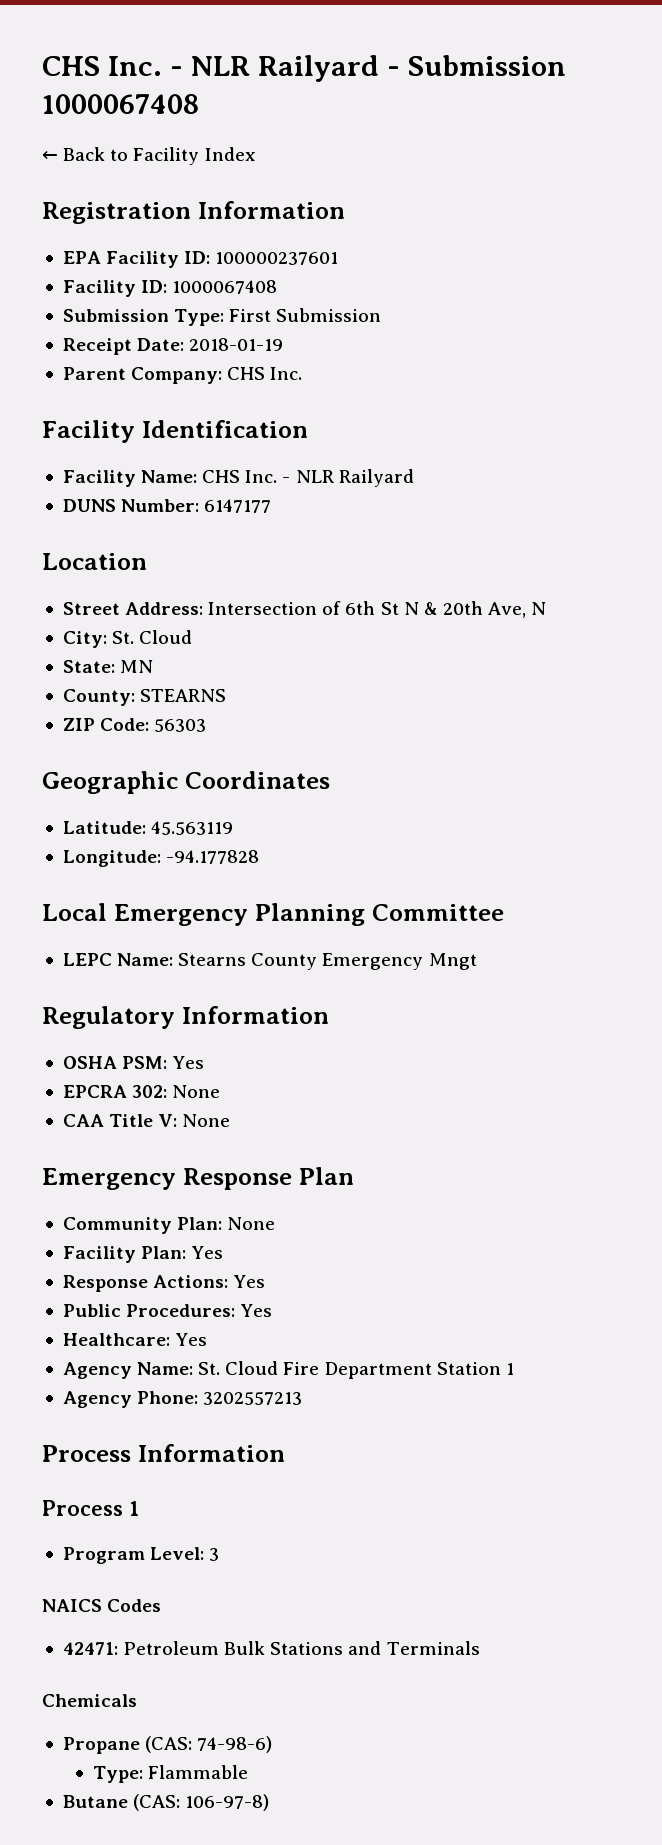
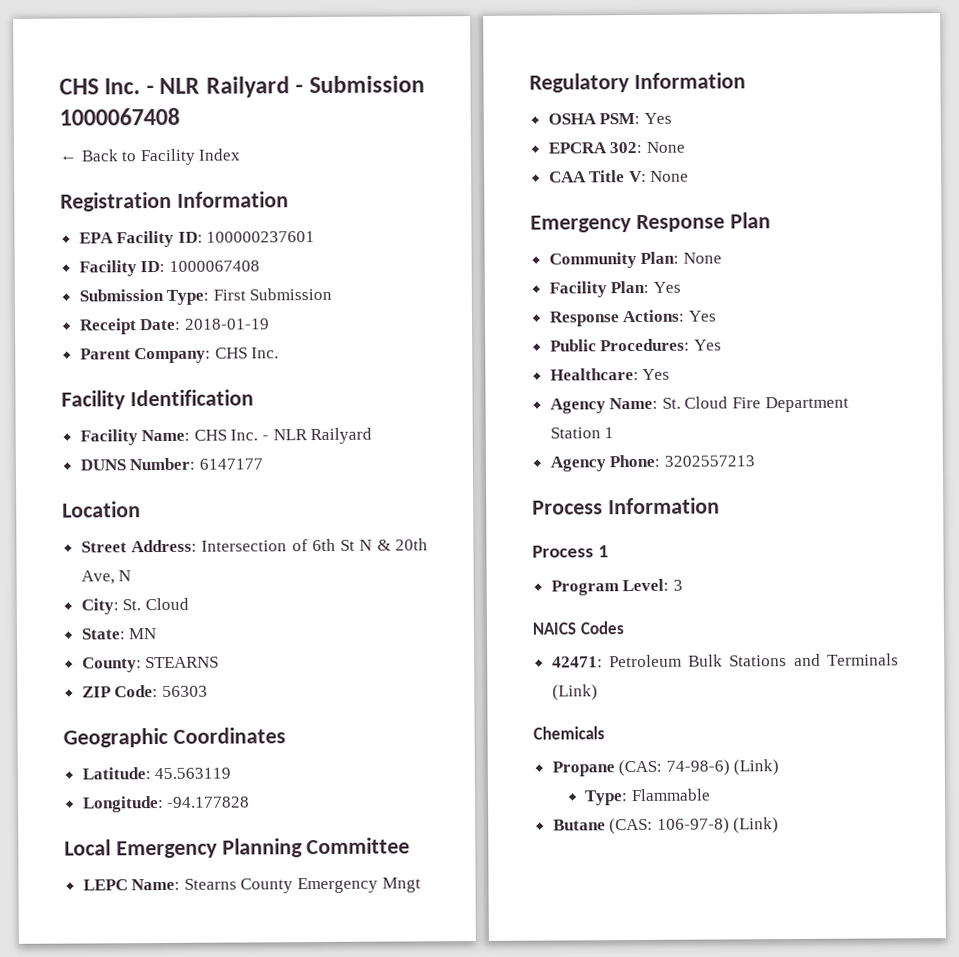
(480, 1648) none -> [551,684,598,701] (Link)
(273, 1744) none -> [733,759,780,776] (Link)
(270, 1802) none -> [733,817,780,834] (Link)

